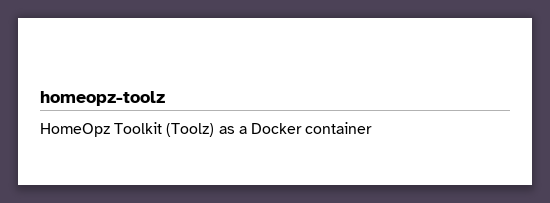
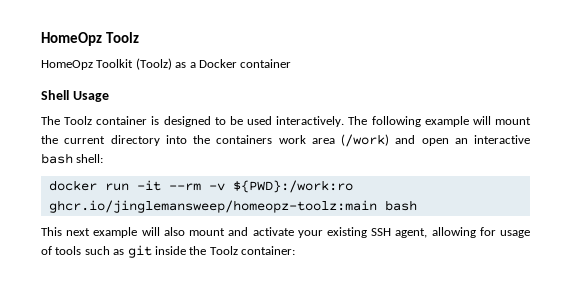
[40,91,165,106] homeopz-toolz -> [41,32,139,46] HomeOpz Toolz
(373, 128) none -> [41,90,109,102] [41,116,531,127] [41,134,530,147] [41,153,104,164] [48,180,353,193] [48,200,417,213] [41,227,530,238] [41,245,295,258] // Shell Usage // The Toolz container is designed to be used interactively. The following example will mount the current directory into the containers work area (/work) and open an interactive bash shell: // docker run -it --rm -v ${PWD}:/work:ro ghcr.io/jinglemansweep/homeopz-toolz:main bash // This next example will also mount and activate your existing SSH agent, allowing for usage of tools such as git inside the Toolz container:

